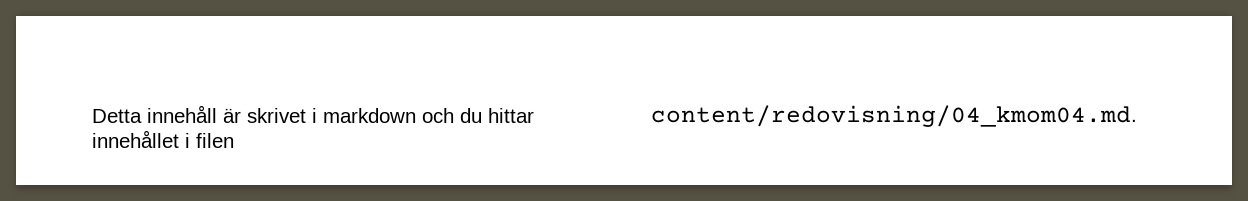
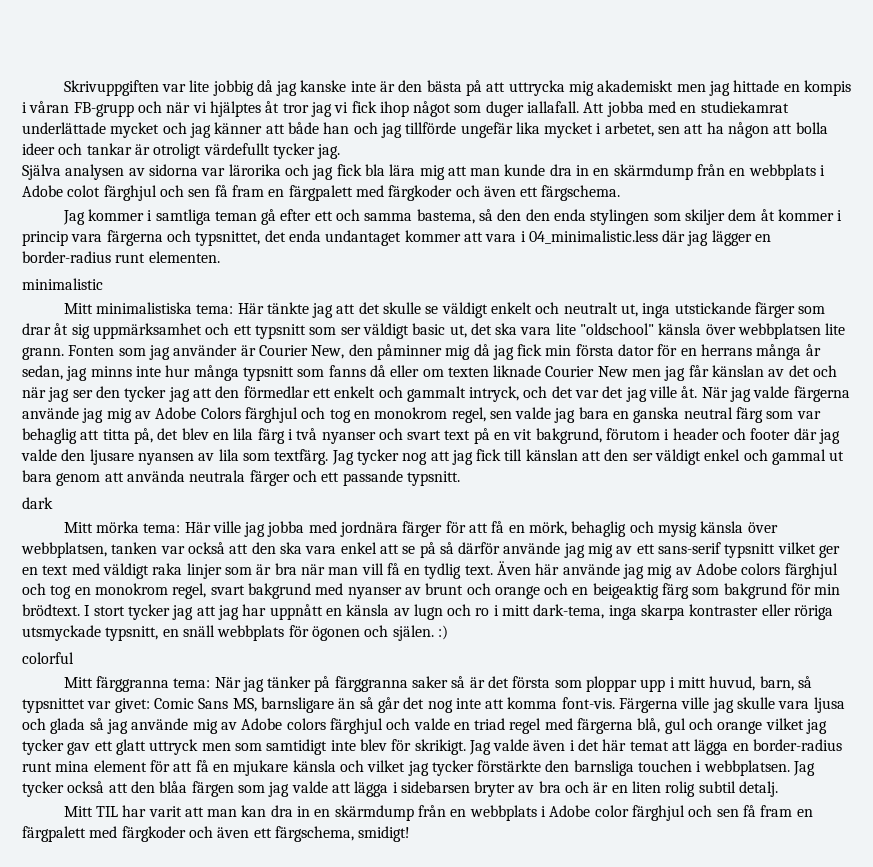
[92,105,534,123] [92,130,234,148] [651,105,1137,127] Detta innehåll är skrivet i markdown och du hittar innehållet i filen content/redovisning/04_kmom04.md. -> [63,80,851,96] [22,101,789,117] [22,122,828,138] [22,143,341,159] [22,164,826,180] [22,185,621,201] [62,209,843,225] [22,230,772,246] [22,251,220,263] [22,278,103,290] [63,302,826,318] [22,323,846,339] [22,344,821,360] [22,365,838,381] [22,386,850,402] [22,407,821,423] [22,428,841,444] [21,449,845,465] [22,470,460,486] [22,497,53,509] [63,521,778,537] [21,542,841,558] [22,561,838,579] [22,583,841,599] [22,604,834,620] [22,625,448,641] [22,652,74,664] [63,676,812,692] [22,697,845,713] [22,718,828,734] [22,739,843,755] [22,760,816,776] [22,781,779,797] [63,805,813,821] [22,826,411,842] Skrivuppgiften var lite jobbig då jag kanske inte är den bästa på att uttrycka mig akademiskt men jag hittade en kompis i våran FB-grupp och när vi hjälptes åt tror jag vi fick ihop något som duger iallafall. Att jobba med en studiekamrat underlättade mycket och jag känner att både han och jag tillförde ungefär lika mycket i arbetet, sen att ha någon att bolla ideer och tankar är otroligt värdefullt tycker jag. // Själva analysen av sidorna var lärorika och jag fick bla lära mig att man kunde dra in en skärmdump från en webbplats i Adobe colot färghjul och sen få fram en färgpalett med färgkoder och även ett färgschema. // Jag kommer i samtliga teman gå efter ett och samma bastema, så den den enda stylingen som skiljer dem åt kommer i princip vara färgerna och typsnittet, det enda undantaget kommer att vara i 04_minimalistic.less där jag lägger en border-radius runt elementen. // minimalistic // Mitt minimalistiska tema: Här tänkte jag att det skulle se väldigt enkelt och neutralt ut, inga utstickande färger som drar åt sig uppmärksamhet och ett typsnitt som ser väldigt basic ut, det ska vara lite "oldschool" känsla över webbplatsen lite grann. Fonten som jag använder är Courier New, den påminner mig då jag fick min första dator för en herrans många år sedan, jag minns inte hur många typsnitt som fanns då eller om texten liknade Courier New men jag får känslan av det och när jag ser den tycker jag att den förmedlar ett enkelt och gammalt intryck, och det var det jag ville åt. När jag valde färgerna använde jag mig av Adobe Colors färghjul och tog en monokrom regel, sen valde jag bara en ganska neutral färg som var behaglig att titta på, det blev en lila färg i två nyanser och svart text på en vit bakgrund, förutom i header och footer där jag valde den ljusare nyansen av lila som textfärg. Jag tycker nog att jag fick till känslan att den ser väldigt enkel och gammal ut bara genom att använda neutrala färger och ett passande typsnitt. // dark // Mitt mörka tema: Här ville jag jobba med jordnära färger för att få en mörk, behaglig och mysig känsla över webbplatsen, tanken var också att den ska vara enkel att se på så därför använde jag mig av ett sans-serif typsnitt vilket ger en text med väldigt raka linjer som är bra när man vill få en tydlig text. Även här använde jag mig av Adobe colors färghjul och tog en monokrom regel, svart bakgrund med nyanser av brunt och orange och en beigeaktig färg som bakgrund för min brödtext. I stort tycker jag att jag har uppnått en känsla av lugn och ro i mitt dark-tema, inga skarpa kontraster eller röriga utsmyckade typsnitt, en snäll webbplats för ögonen och själen. :) // colorful // Mitt färggranna tema: När jag tänker på färggranna saker så är det första som ploppar upp i mitt huvud, barn, så typsnittet var givet: Comic Sans MS, barnsligare än så går det nog inte att komma font-vis. Färgerna ville jag skulle vara ljusa och glada så jag använde mig av Adobe colors färghjul och valde en triad regel med färgerna blå, gul och orange vilket jag tycker gav ett glatt uttryck men som samtidigt inte blev för skrikigt. Jag valde även i det här temat att lägga en border-radius runt mina element för att få en mjukare känsla och vilket jag tycker förstärkte den barnsliga touchen i webbplatsen. Jag tycker också att den blåa färgen som jag valde att lägga i sidebarsen bryter av bra och är en liten rolig subtil detalj. // Mitt TIL har varit att man kan dra in en skärmdump från en webbplats i Adobe color färghjul och sen få fram en färgpalett med färgkoder och även ett färgschema, smidigt!

